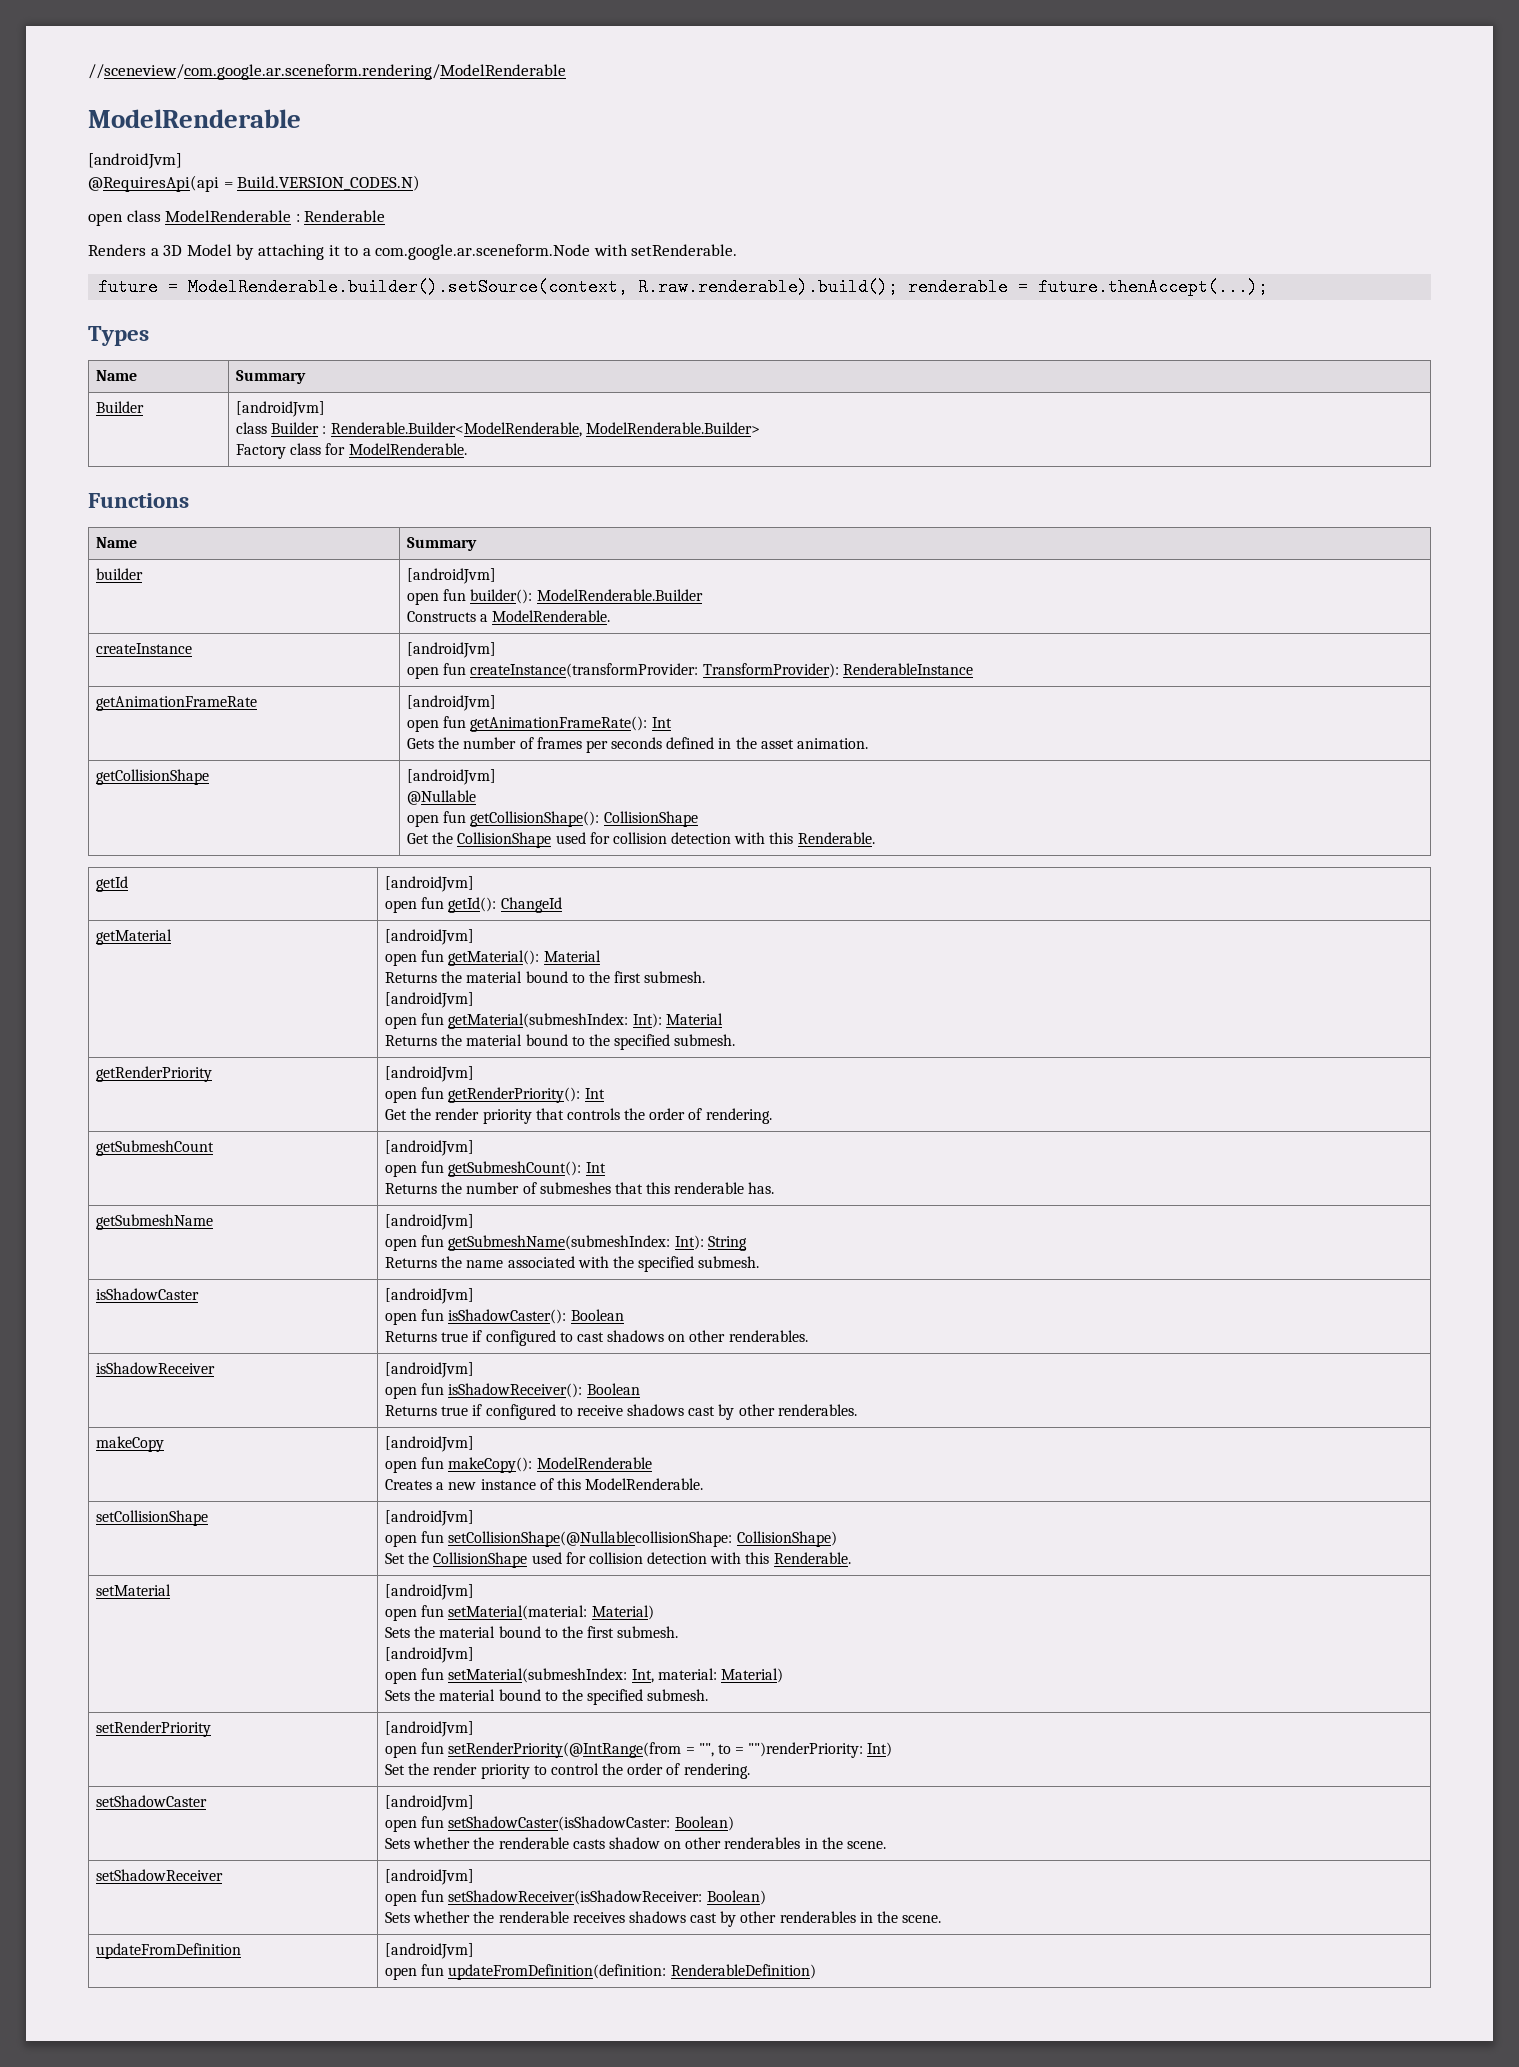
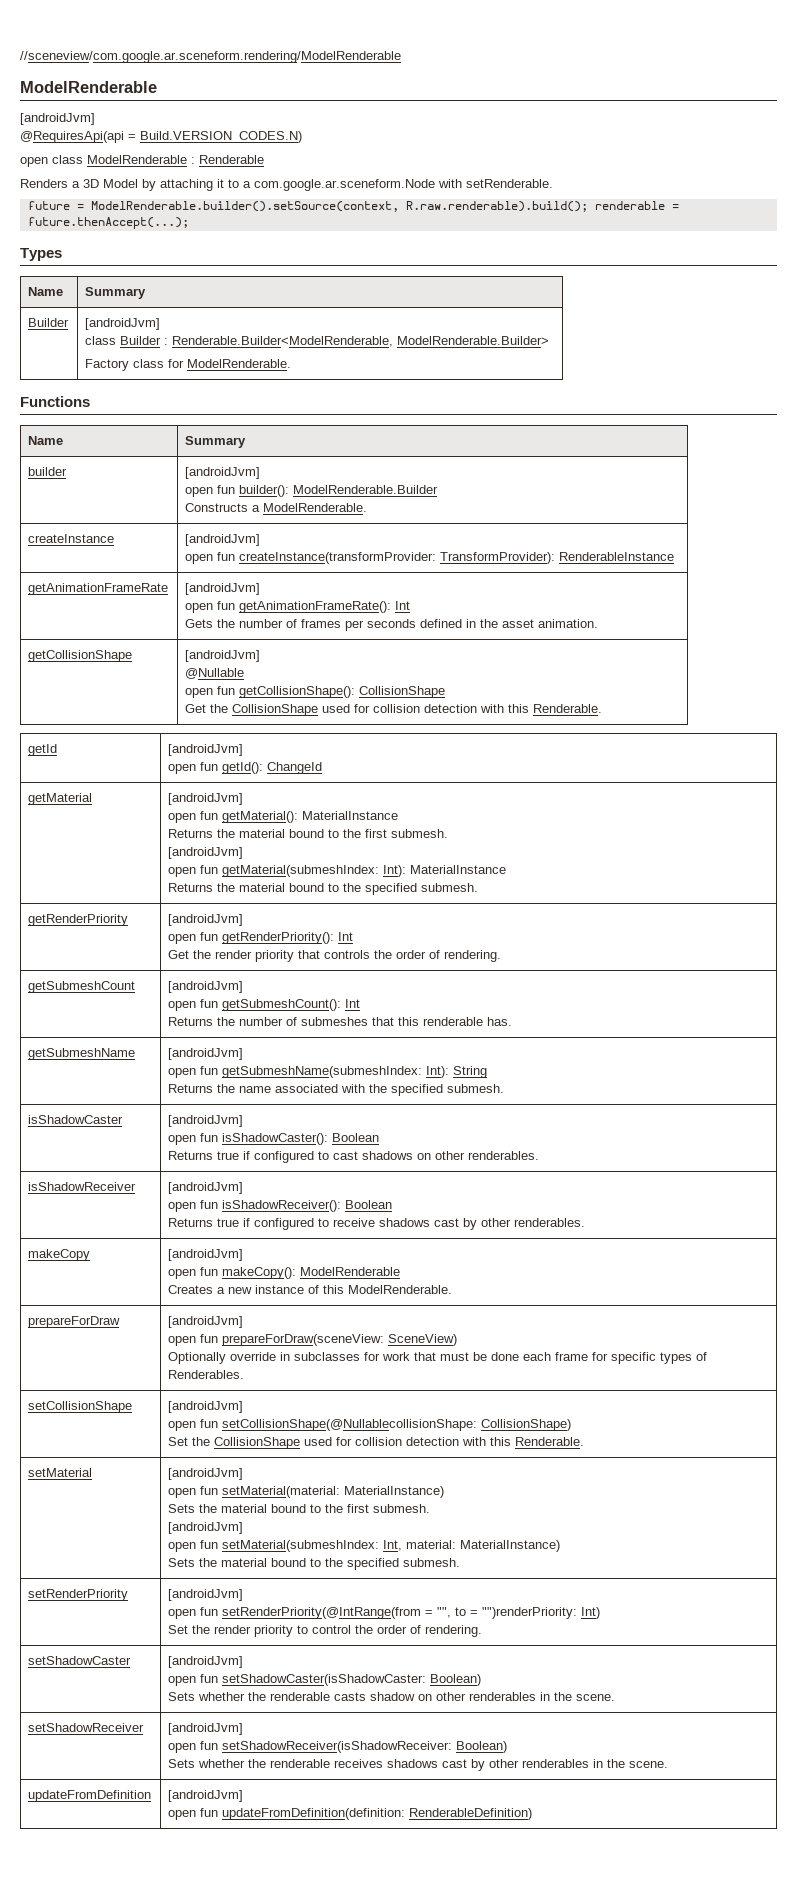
[543,950,601,962] Material -> [302,811,399,820] MaterialInstance
[665,1013,723,1025] Material -> [410,865,507,874] MaterialInstance
(704, 1484) none -> [28,1316,121,1328] [168,1316,244,1328] [168,1334,458,1346] [168,1352,708,1364] [168,1370,245,1379] // prepareForDraw | [androidJvm] // open fun prepareForDraw(sceneView: SceneView) // Optionally override in subclasses for work that must be done each frame for specific types of Renderables.
[591,1605,654,1620] Material) -> [344,1486,445,1498] MaterialInstance)
[720,1668,783,1683] Material) -> [460,1540,561,1552] MaterialInstance)

